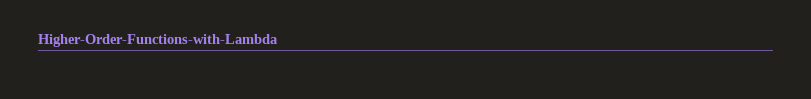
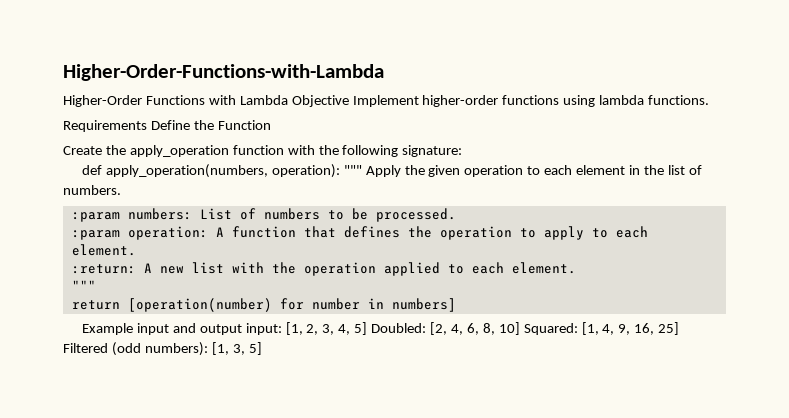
(278, 40) none -> [63,95,710,107] [63,120,271,132] [63,145,463,157] [81,164,702,178] [63,185,121,195] [71,208,456,222] [71,226,648,240] [71,244,136,256] [71,262,576,276] [71,280,96,291] [71,298,456,312] [81,322,680,335] [63,342,262,356] // Higher-Order Functions with Lambda Objective Implement higher-order functions using lambda functions. // Requirements Define the Function // Create the apply_operation function with the following signature: // def apply_operation(numbers, operation): """ Apply the given operation to each element in the list of numbers. // :param numbers: List of numbers to be processed. // :param operation: A function that defines the operation to apply to each element. // :return: A new list with the operation applied to each element. // """ // return [operation(number) for number in numbers] // Example input and output input: [1, 2, 3, 4, 5] Doubled: [2, 4, 6, 8, 10] Squared: [1, 4, 9, 16, 25] Filtered (odd numbers): [1, 3, 5]

